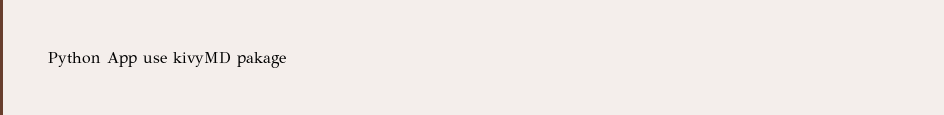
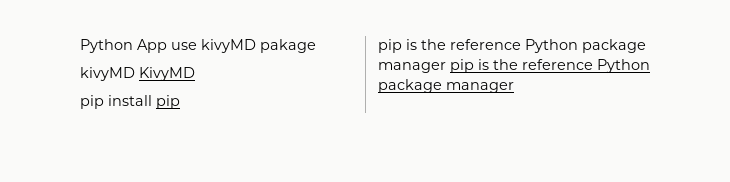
(286, 60) none -> [80,67,195,81] [80,95,180,109] [378,39,646,53] [378,59,650,73] [378,79,514,93] // kivyMD KivyMD // pip install pip // pip is the reference Python package manager pip is the reference Python package manager

